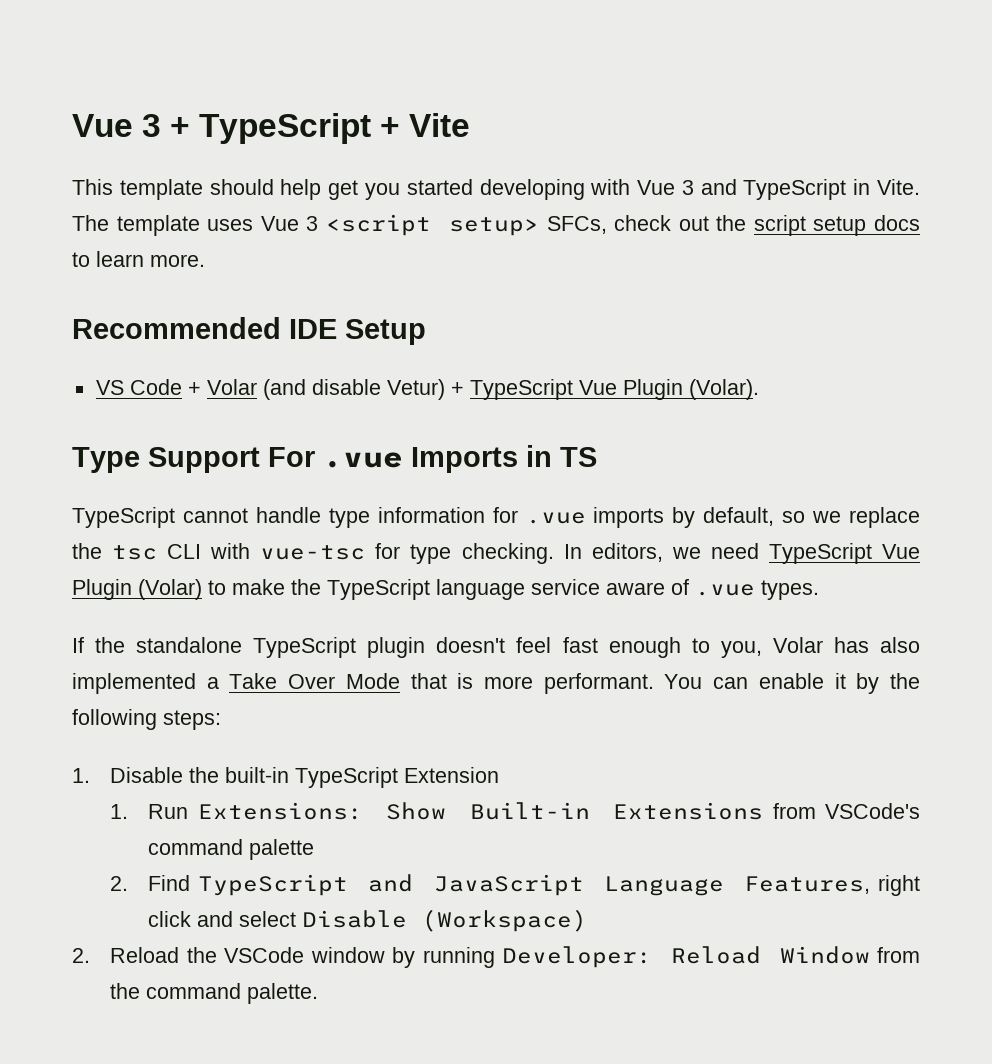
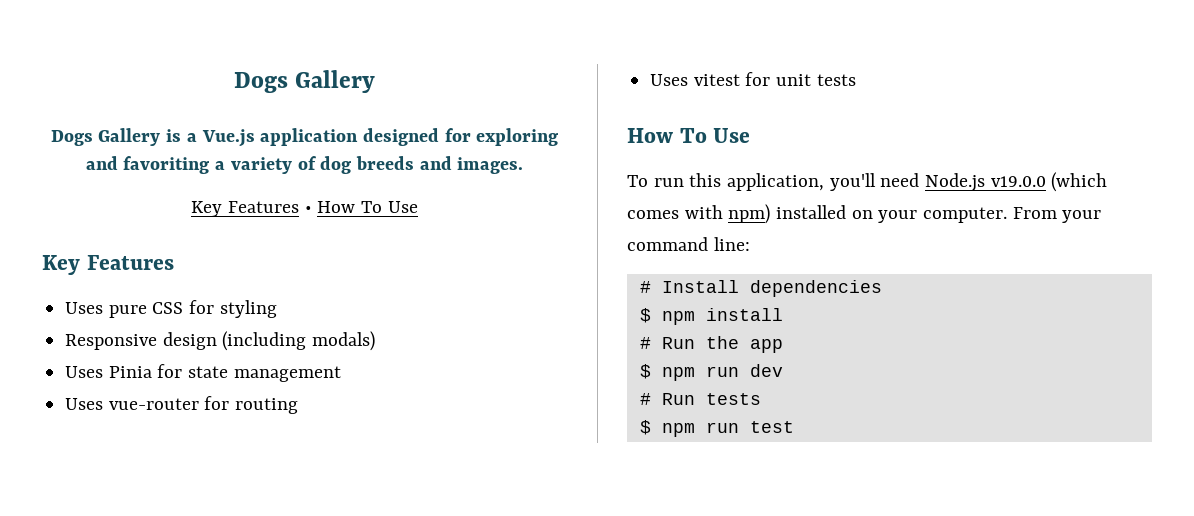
[72,113,471,144] [72,179,921,200] [72,214,920,236] [72,251,205,267] [72,317,426,345] [95,379,759,400] [72,445,597,473] [72,507,920,528] [72,543,921,564] [72,579,819,600] [72,637,921,658] [72,673,920,694] [72,709,221,730] [72,767,500,788] [110,802,920,820] [148,839,315,860] [110,874,920,896] [148,909,588,932] [72,946,920,968] [110,983,319,1004] Vue 3 + TypeScript + Vite // This template should help get you started developing with Vue 3 and TypeScript in Vite. The template uses Vue 3 <script setup> SFCs, check out the script setup docs to learn more. // Recommended IDE Setup // VS Code + Volar (and disable Vetur) + TypeScript Vue Plugin (Volar). // Type Support For .vue Imports in TS // TypeScript cannot handle type information for .vue imports by default, so we replace the tsc CLI with vue-tsc for type checking. In editors, we need TypeScript Vue Plugin (Volar) to make the TypeScript language service aware of .vue types. // If the standalone TypeScript plugin doesn't feel fast enough to you, Volar has also implemented a Take Over Mode that is more performant. You can enable it by the following steps: // 1. Disable the built-in TypeScript Extension // 1. Run Extensions: Show Built-in Extensions from VSCode's command palette // 2. Find TypeScript and JavaScript Language Features, right click and select Disable (Workspace) // 2. Reload the VSCode window by running Developer: Reload Window from the command palette. -> [233,70,376,93] [50,128,559,147] [85,156,524,174] [191,201,418,217] [42,255,174,275] [65,300,277,318] [65,331,376,351] [65,364,341,382] [65,396,299,414] [650,72,856,86] [627,128,751,143] [627,172,1108,192] [627,204,1102,224] [627,237,750,251] [639,280,882,297] [639,308,783,325] [639,336,783,353] [639,364,783,381] [639,393,761,405] [639,420,794,437] Dogs Gallery // Dogs Gallery is a Vue.js application designed for exploring and favoriting a variety of dog breeds and images. // Key Features • How To Use // Key Features // Uses pure CSS for styling // Responsive design (including modals) // Uses Pinia for state management // Uses vue-router for routing // Uses vitest for unit tests // How To Use // To run this application, you'll need Node.js v19.0.0 (which comes with npm) installed on your computer. From your command line: // # Install dependencies // $ npm install // # Run the app // $ npm run dev // # Run tests // $ npm run test

